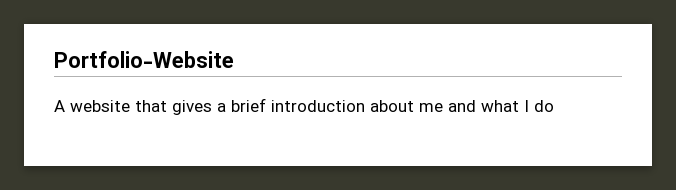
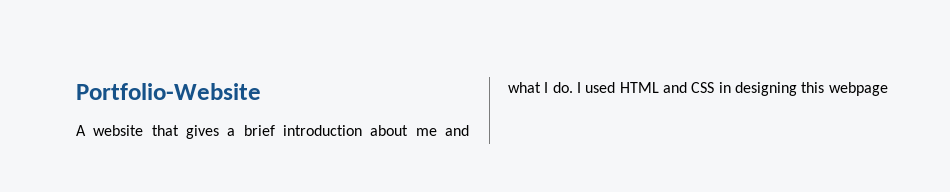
[534,100,554,112] do -> [552,82,888,96] do. I used HTML and CSS in designing this webpage

